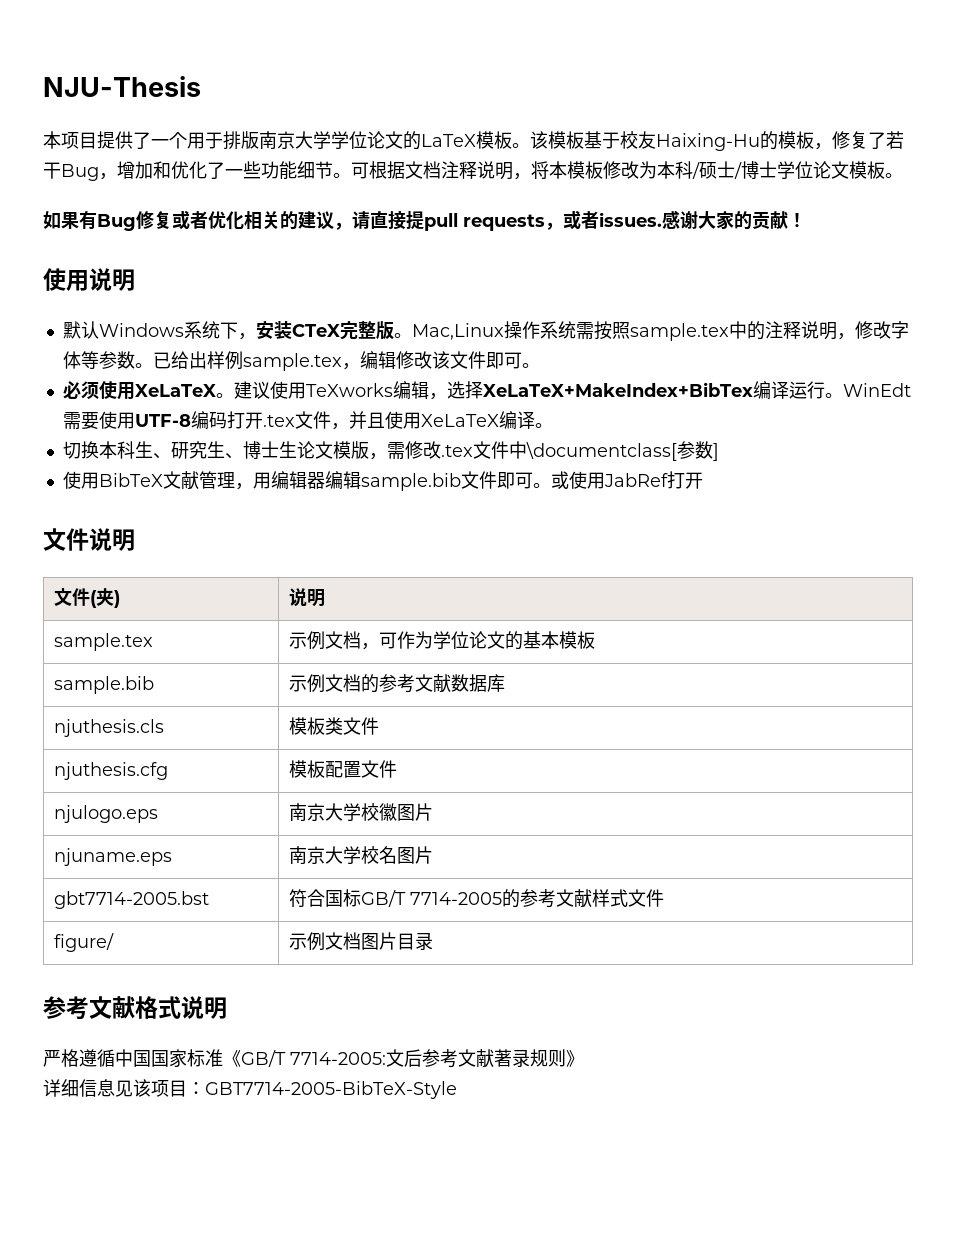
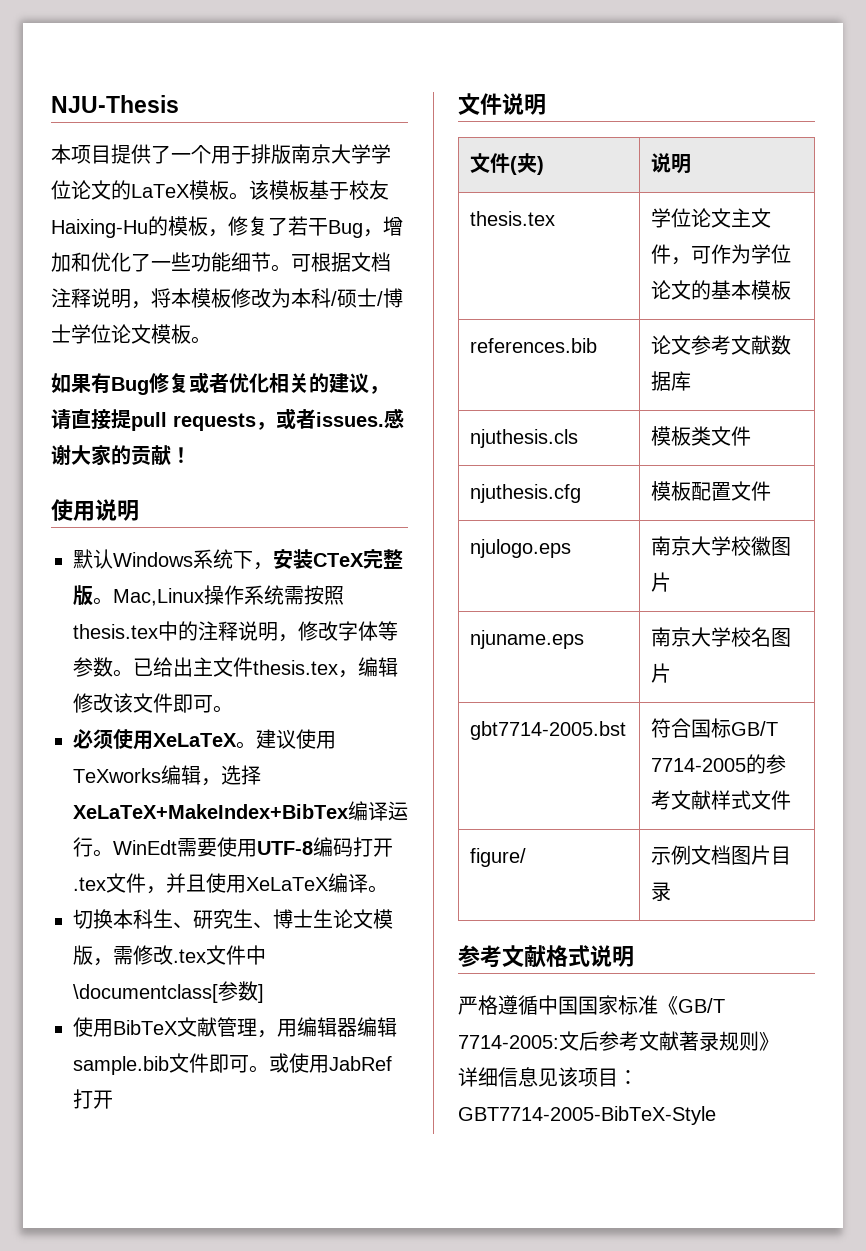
[629,323,729,341] sample.tex -> [73,624,158,639] thesis.tex
[206,351,342,371] 样例sample.tex -> [193,657,338,677] 主文件thesis.tex
[54,633,154,651] [289,631,362,650] sample.tex | 示例文档 -> [470,211,556,226] [651,208,772,228] [651,244,672,264] thesis.tex | 学位论文主文件
[54,676,155,694] [289,674,380,693] sample.bib | 示例文档的 -> [470,338,598,353] [651,335,692,355] references.bib | 论文

